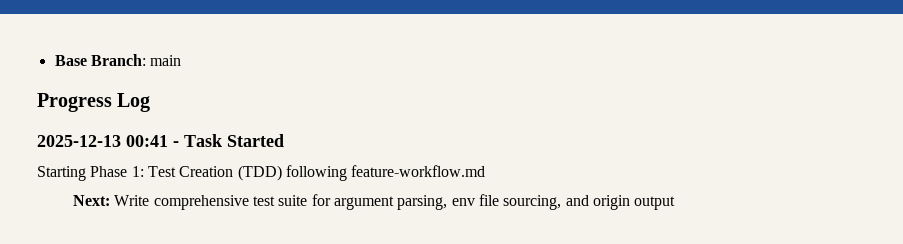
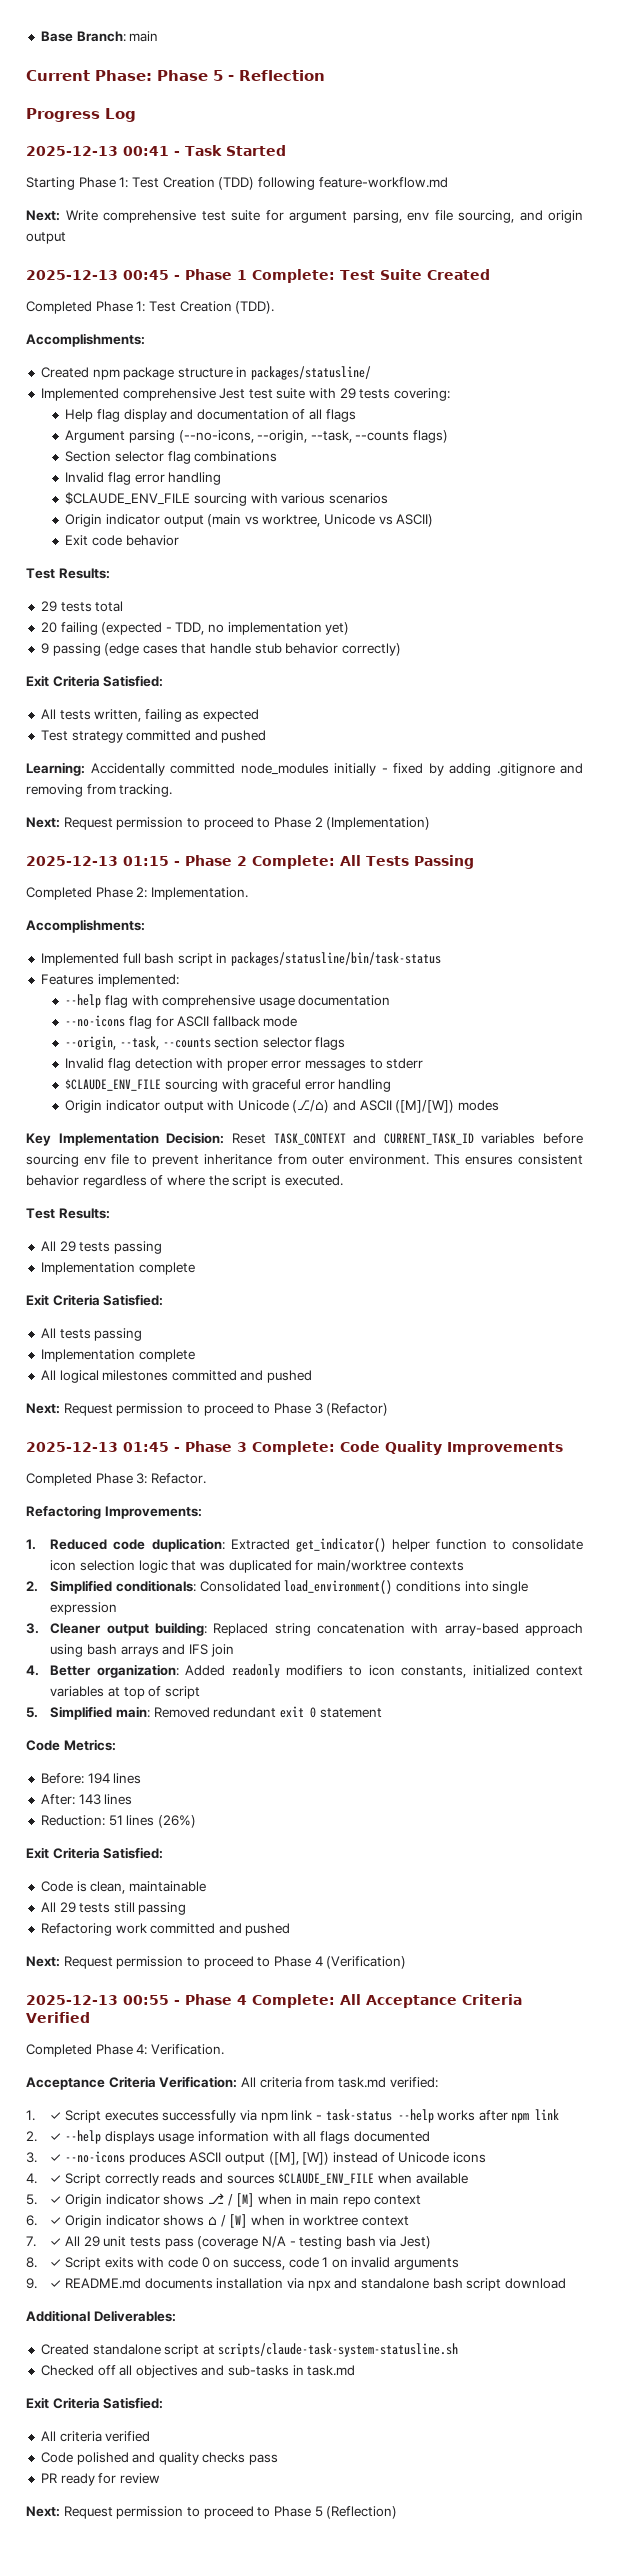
(182, 60) none -> [26,70,325,81] // Current Phase: Phase 5 - Reflection
(676, 203) none -> [26,269,490,283] [26,301,275,314] [26,333,145,347] [40,366,372,380] [40,388,451,401] [65,409,356,422] [65,430,449,443] [65,451,278,464] [65,472,222,485] [65,492,388,506] [65,514,434,527] [65,535,179,546] [26,568,110,579] [40,601,124,612] [40,622,350,635] [40,643,402,656] [26,675,164,687] [40,709,260,722] [40,730,267,743] [26,762,583,776] [26,784,173,797] [26,817,431,830] [26,855,474,869] [26,887,248,900] [26,919,145,933] [40,952,442,966] [40,974,179,987] [65,994,391,1008] [65,1015,298,1029] [65,1036,346,1050] [65,1058,424,1071] [65,1079,392,1092] [65,1100,500,1113] [26,1132,583,1146] [26,1154,583,1167] [26,1175,343,1188] [26,1208,110,1219] [40,1241,162,1254] [40,1262,195,1275] [26,1294,164,1306] [40,1328,143,1341] [40,1349,195,1362] [40,1370,313,1383] [26,1403,389,1416] [26,1441,563,1455] [26,1473,206,1486] [26,1505,202,1519] [26,1538,584,1552] [50,1560,464,1573] [26,1580,529,1594] [50,1602,118,1615] [26,1622,583,1636] [50,1644,234,1657] [26,1664,583,1678] [50,1686,200,1699] [26,1706,382,1720] [26,1739,116,1751] [40,1773,142,1784] [40,1794,133,1805] [40,1815,196,1828] [26,1847,164,1859] [40,1881,206,1894] [40,1902,187,1915] [40,1923,291,1936] [26,1956,407,1969] [26,1994,522,2008] [26,2012,90,2023] [26,2044,224,2057] [26,2076,438,2090] [26,2109,560,2123] [26,2130,430,2144] [26,2151,486,2165] [26,2173,468,2186] [26,2193,422,2207] [26,2214,409,2228] [26,2236,432,2249] [26,2257,460,2270] [26,2278,566,2291] [26,2310,176,2322] [40,2343,459,2357] [40,2365,356,2378] [26,2397,164,2409] [40,2431,151,2442] [40,2452,279,2465] [40,2473,160,2486] [26,2506,398,2519] // 2025-12-13 00:45 - Phase 1 Complete: Test Suite Created // Completed Phase 1: Test Creation (TDD). // Accomplishments: // Created npm package structure in packages/statusline/ // Implemented comprehensive Jest test suite with 29 tests covering: // Help flag display and documentation of all flags // Argument parsing (--no-icons, --origin, --task, --counts flags) // Section selector flag combinations // Invalid flag error handling // $CLAUDE_ENV_FILE sourcing with various scenarios // Origin indicator output (main vs worktree, Unicode vs ASCII) // Exit code behavior // Test Results: // 29 tests total // 20 failing (expected - TDD, no implementation yet) // 9 passing (edge cases that handle stub behavior correctly) // Exit Criteria Satisfied: // All tests written, failing as expected // Test strategy committed and pushed // Learning: Accidentally committed node_modules initially - fixed by adding .gitignore and removing from tracking. // Next: Request permission to proceed to Phase 2 (Implementation) // 2025-12-13 01:15 - Phase 2 Complete: All Tests Passing // Completed Phase 2: Implementation. // Accomplishments: // Implemented full bash script in packages/statusline/bin/task-status // Features implemented: // --help flag with comprehensive usage documentation // --no-icons flag for ASCII fallback mode // --origin, --task, --counts section selector flags // Invalid flag detection with proper error messages to stderr // $CLAUDE_ENV_FILE sourcing with graceful error handling // Origin indicator output with Unicode (⎇/⌂) and ASCII ([M]/[W]) modes // Key Implementation Decision: Reset TASK_CONTEXT and CURRENT_TASK_ID variables before sourcing env file to prevent inheritance from outer environment. This ensures consistent behavior regardless of where the script is executed. // Test Results: // All 29 tests passing // Implementation complete // Exit Criteria Satisfied: // All tests passing // Implementation complete // All logical milestones committed and pushed // Next: Request permission to proceed to Phase 3 (Refactor) // 2025-12-13 01:45 - Phase 3 Complete: Code Quality Improvements // Completed Phase 3: Refactor. // Refactoring Improvements: // 1. Reduced code duplication: Extracted get_indicator() helper function to consolidate icon selection logic that was duplicated for main/worktree contexts // 2. Simplified conditionals: Consolidated load_environment() conditions into single expression // 3. Cleaner output building: Replaced string concatenation with array-based approach using bash arrays and IFS join // 4. Better organization: Added readonly modifiers to icon constants, initialized context variables at top of script // 5. Simplified main: Removed redundant exit 0 statement // Code Metrics: // Before: 194 lines // After: 143 lines // Reduction: 51 lines (26%) // Exit Criteria Satisfied: // Code is clean, maintainable // All 29 tests still passing // Refactoring work committed and pushed // Next: Request permission to proceed to Phase 4 (Verification) // 2025-12-13 00:55 - Phase 4 Complete: All Acceptance Criteria Verified // Completed Phase 4: Verification. // Acceptance Criteria Verification: All criteria from task.md verified: // 1. ✓ Script executes successfully via npm link - task-status --help works after npm link // 2. ✓ --help displays usage information with all flags documented // 3. ✓ --no-icons produces ASCII output ([M], [W]) instead of Unicode icons // 4. ✓ Script correctly reads and sources $CLAUDE_ENV_FILE when available // 5. ✓ Origin indicator shows ⎇ / [M] when in main repo context // 6. ✓ Origin indicator shows ⌂ / [W] when in worktree context // 7. ✓ All 29 unit tests pass (coverage N/A - testing bash via Jest) // 8. ✓ Script exits with code 0 on success, code 1 on invalid arguments // 9. ✓ README.md documents installation via npx and standalone bash script download // Additional Deliverables: // Created standalone script at scripts/claude-task-system-statusline.sh // Checked off all objectives and sub-tasks in task.md // Exit Criteria Satisfied: // All criteria verified // Code polished and quality checks pass // PR ready for review // Next: Request permission to proceed to Phase 5 (Reflection)

